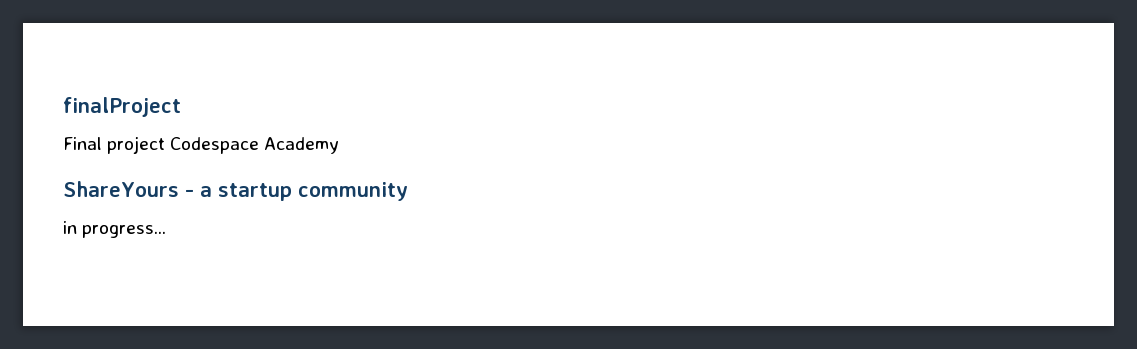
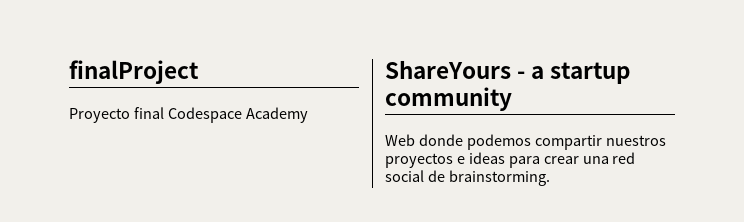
[63,136,166,154] Final project -> [69,107,164,123] Proyecto final
[63,221,167,238] in progress... -> [385,134,666,150] [385,152,636,168] [385,170,550,186] Web donde podemos compartir nuestros proyectos e ideas para crear una red social de brainstorming.

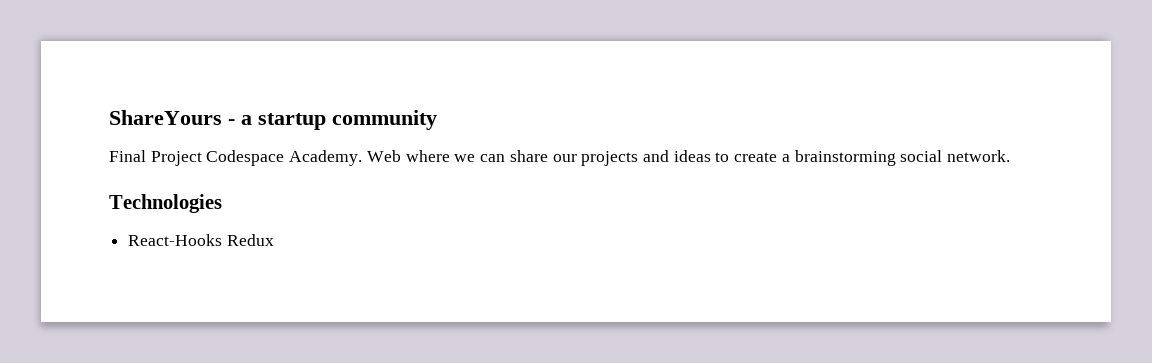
[69,60,199,84] [69,107,308,123] finalProject // Proyecto final Codespace Academy // -> (109, 117) none
[385,134,666,150] [385,152,636,168] [385,170,550,186] Web donde podemos compartir nuestros proyectos e ideas para crear una red social de brainstorming. -> [109,150,1011,166] [109,194,222,213] [128,234,274,246] Final Project Codespace Academy. Web where we can share our projects and ideas to create a brainstorming social network. // Technologies // React-Hooks Redux

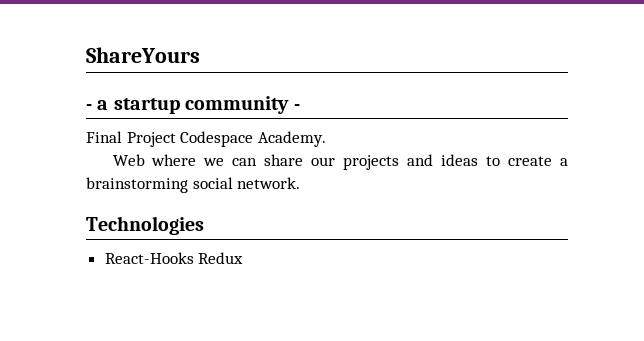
(222, 117) none -> (200, 55) //
(437, 120) none -> [293,104,300,110] -
(363, 158) none -> (326, 139) //

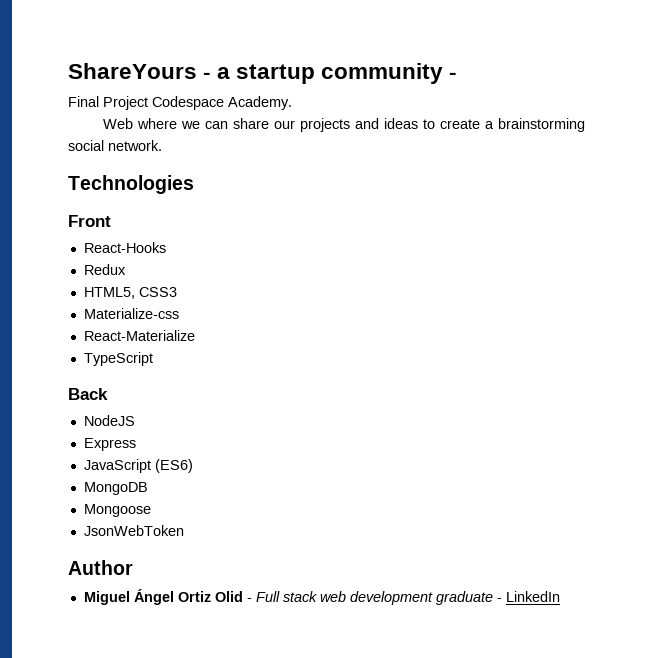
(200, 55) // -> (197, 71) none
(204, 225) none -> [68,215,111,227] // Front
(194, 258) none -> (166, 247) //
(244, 258) none -> [83,287,177,299] [83,308,179,319] [83,330,195,341] [83,352,153,366] [68,388,108,400] [83,415,135,426] [83,438,136,451] [83,459,193,473] [83,482,148,495] [83,504,151,517] [83,525,184,536] [68,560,133,575] [83,589,560,605] // HTML5, CSS3 // Materialize-css // React-Materialize // TypeScript // Back // NodeJS // Express // JavaScript (ES6) // MongoDB // Mongoose // JsonWebToken // Author // Miguel Ángel Ortiz Olid - Full stack web development graduate - LinkedIn

